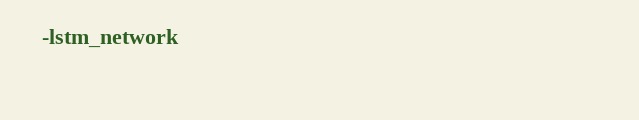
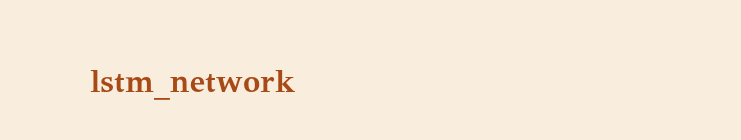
[42,29,179,48] -lstm_network -> [90,70,295,100] lstm_network

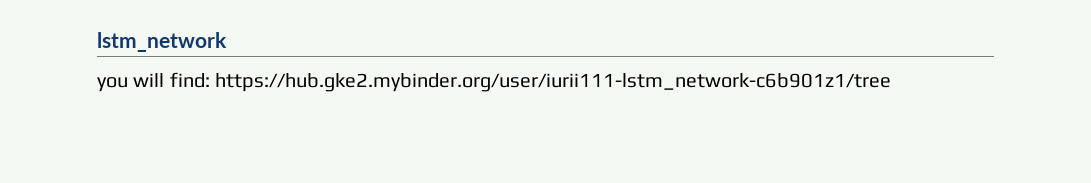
(295, 85) none -> [97,72,892,92] // you will find: https://hub.gke2.mybinder.org/user/iurii111-lstm_network-c6b901z1/tree

